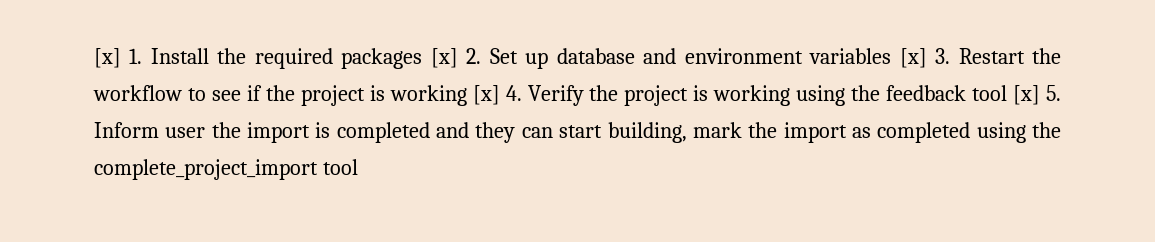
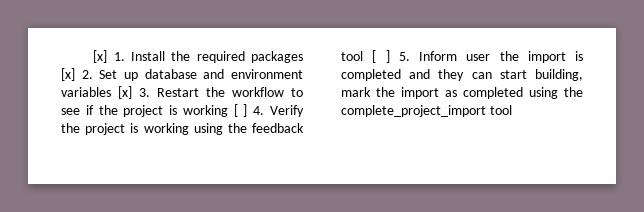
[472,85,500,105] [x] -> [233,104,248,117] [ ]
[1013,85,1041,105] [x] -> [372,50,390,63] [ ]

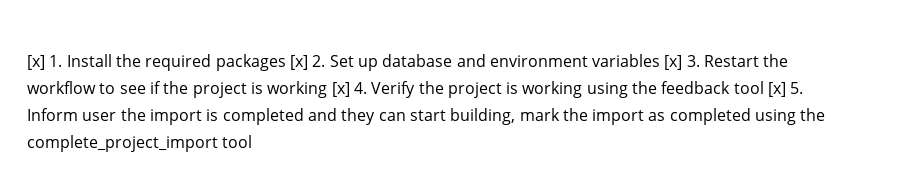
[233,104,248,117] [ ] -> [331,82,350,97] [x]
[372,50,390,63] [ ] -> [768,82,787,97] [x]

